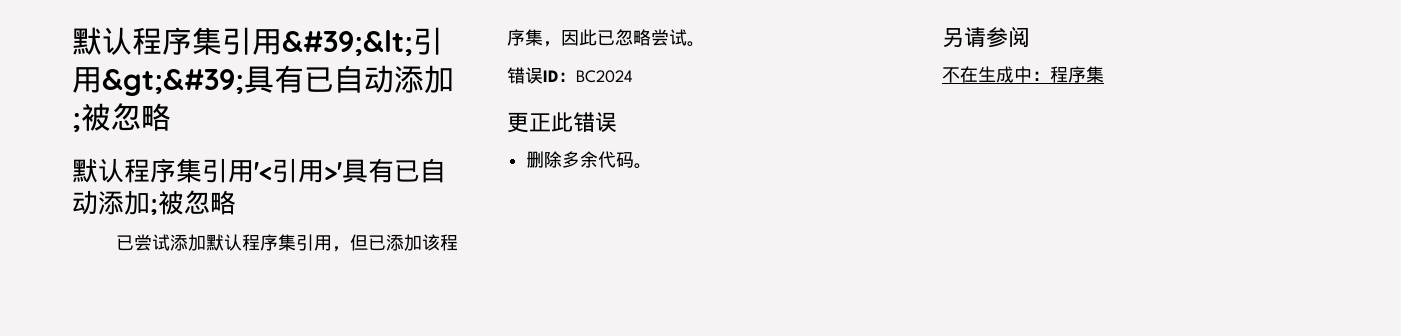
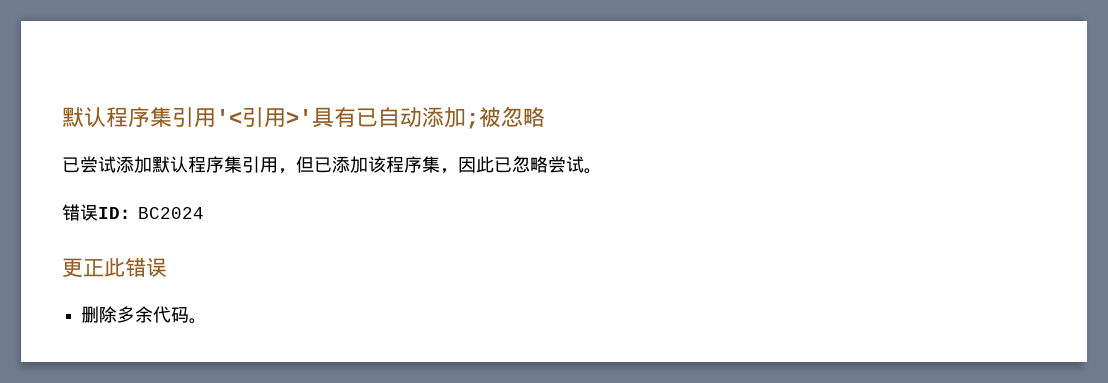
[72,27,443,56] [72,65,454,96] [72,103,171,132] [72,158,254,183] 默认程序集引用&#39;&lt;引用&gt;&#39;具有已自动添加;被忽略 // 默认程序集引用 -> [62,107,216,128] 默认程序集引用
[942,26,1030,48] [942,66,1104,83] // 另请参阅 // 不在生成中：程序集 -> (208, 321) none

